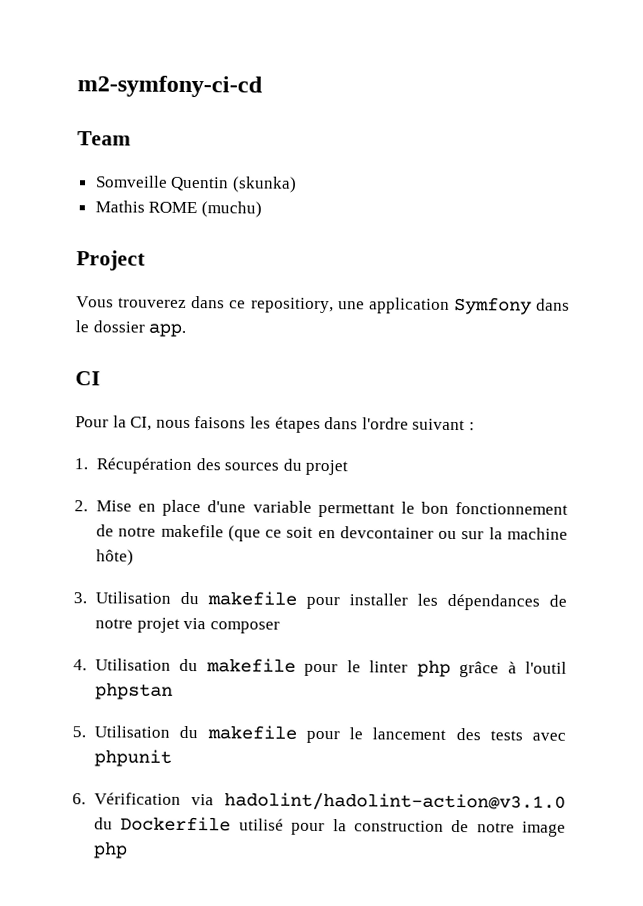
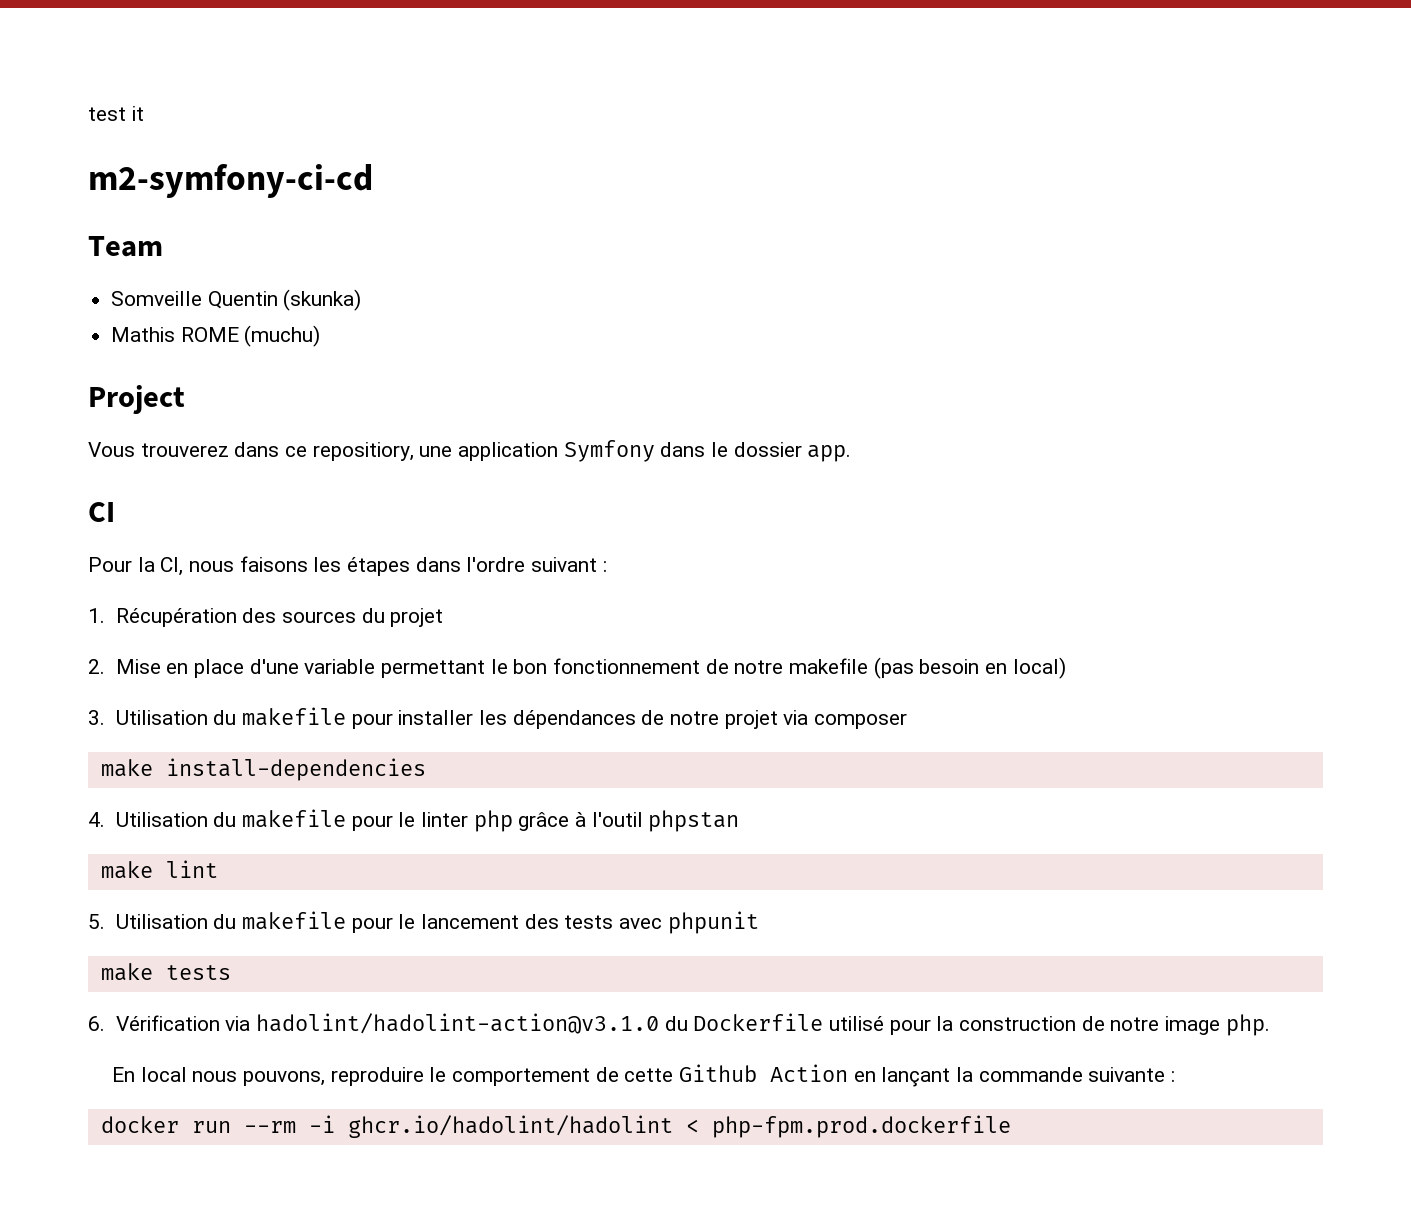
(77, 86) none -> [88,106,144,121] test it //
[227,525,568,542] [96,549,135,566] (que ce soit en devcontainer ou sur la machine hôte) -> [873,657,1066,679] (pas besoin en local)
(280, 627) none -> [100,758,426,781] // make install-dependencies
(174, 691) none -> [100,860,218,879] // make lint
(173, 758) none -> [100,963,231,981] // make tests
[93,841,129,859] php -> [1225,1014,1270,1036] [112,1064,1176,1087] [100,1115,1011,1138] php. // En local nous pouvons, reproduire le comportement de cette Github Action en lançant la commande suivante : // docker run --rm -i ghcr.io/hadolint/hadolint < php-fpm.prod.dockerfile

